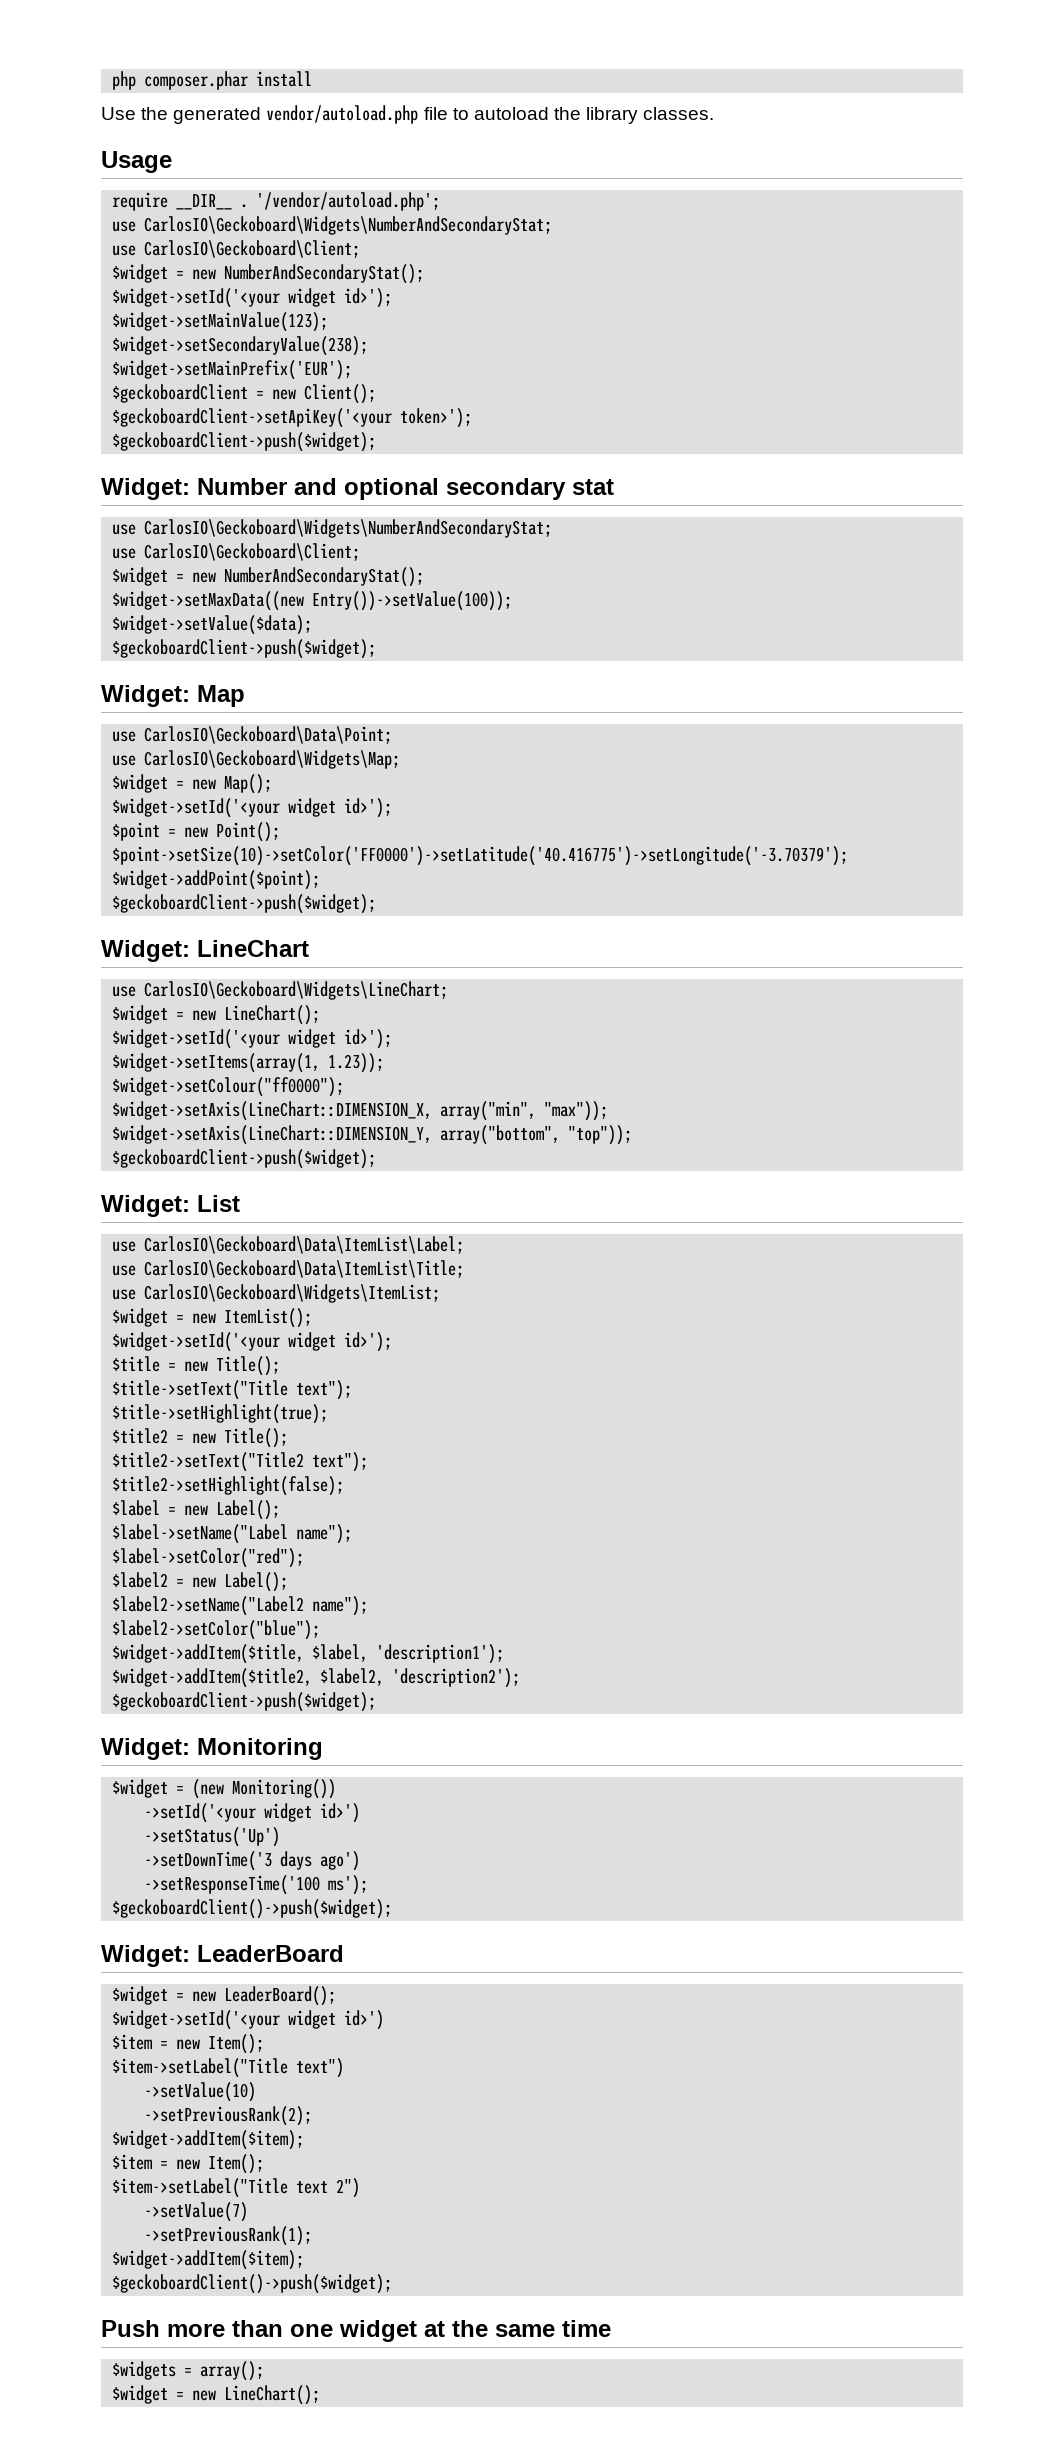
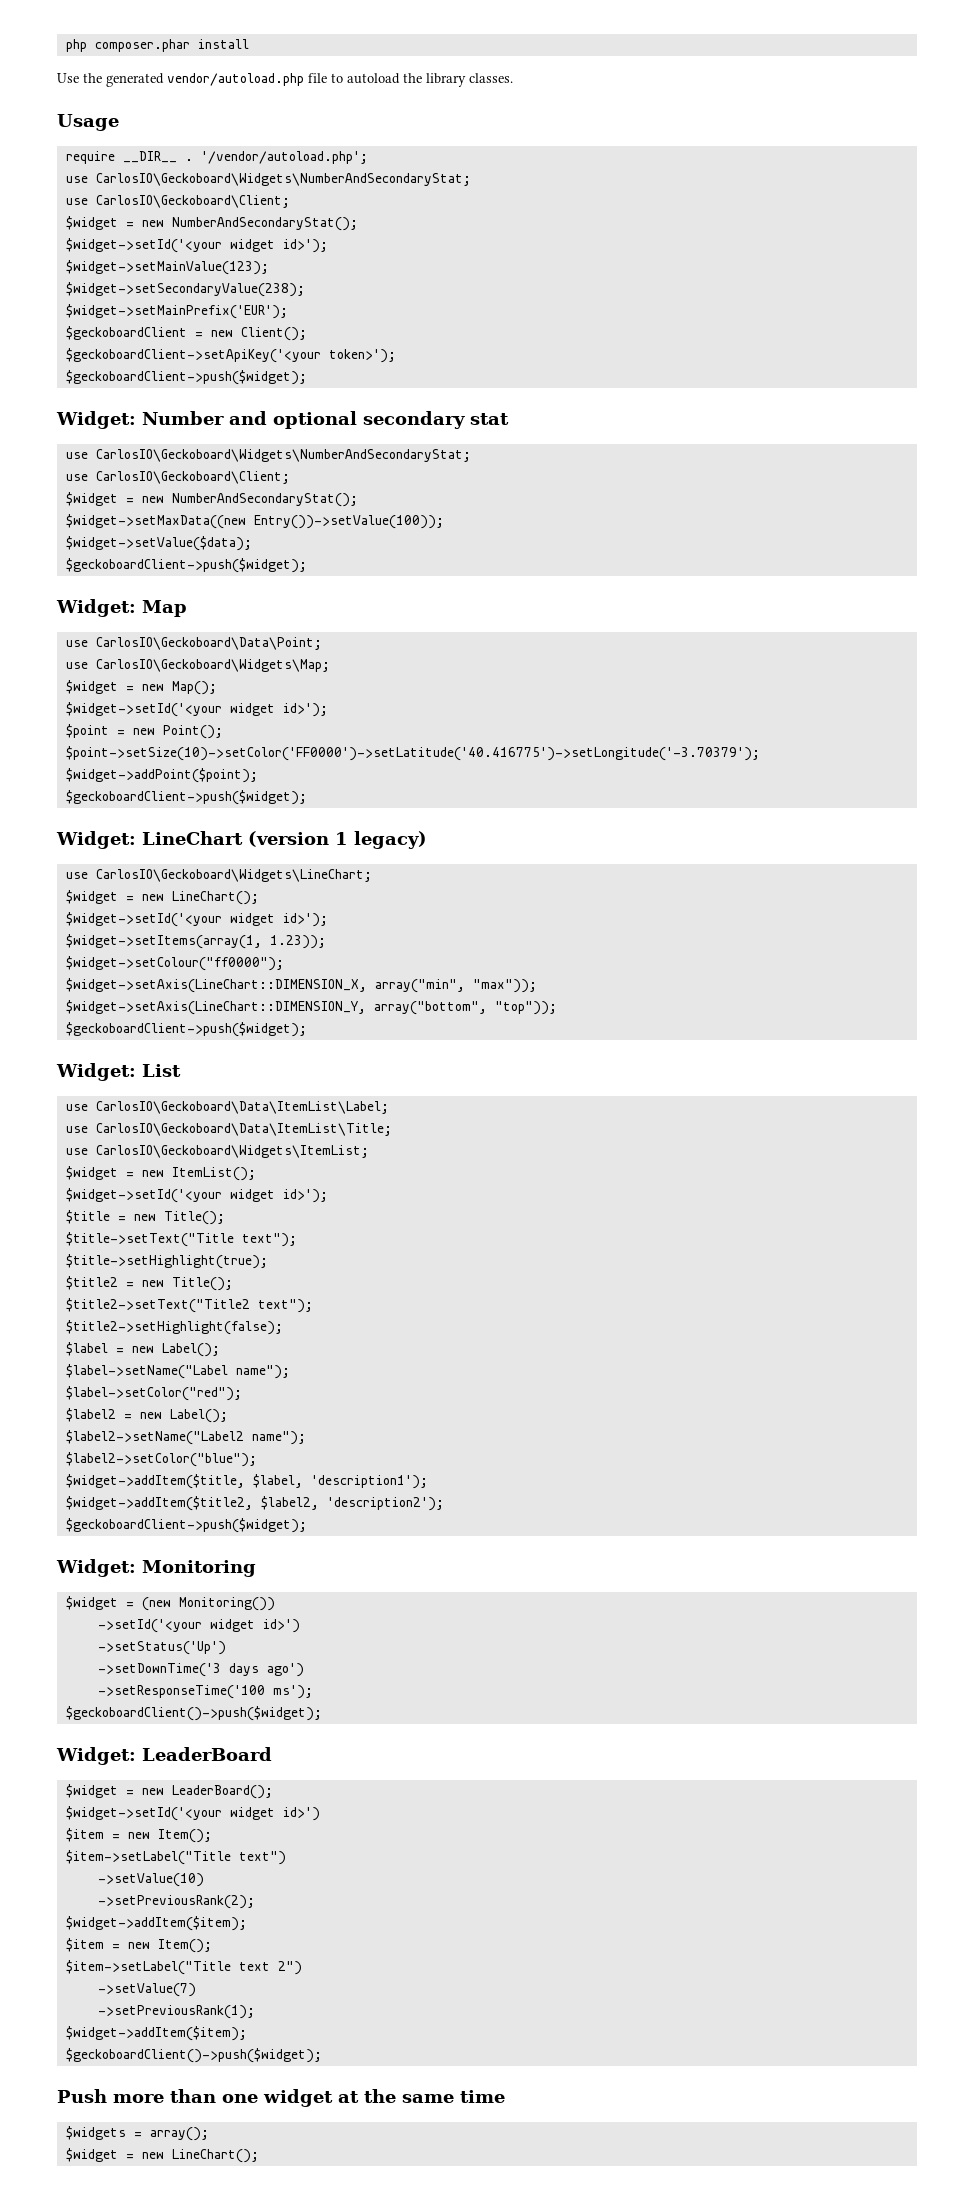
(309, 948) none -> [248,831,427,849] (version 1 legacy)

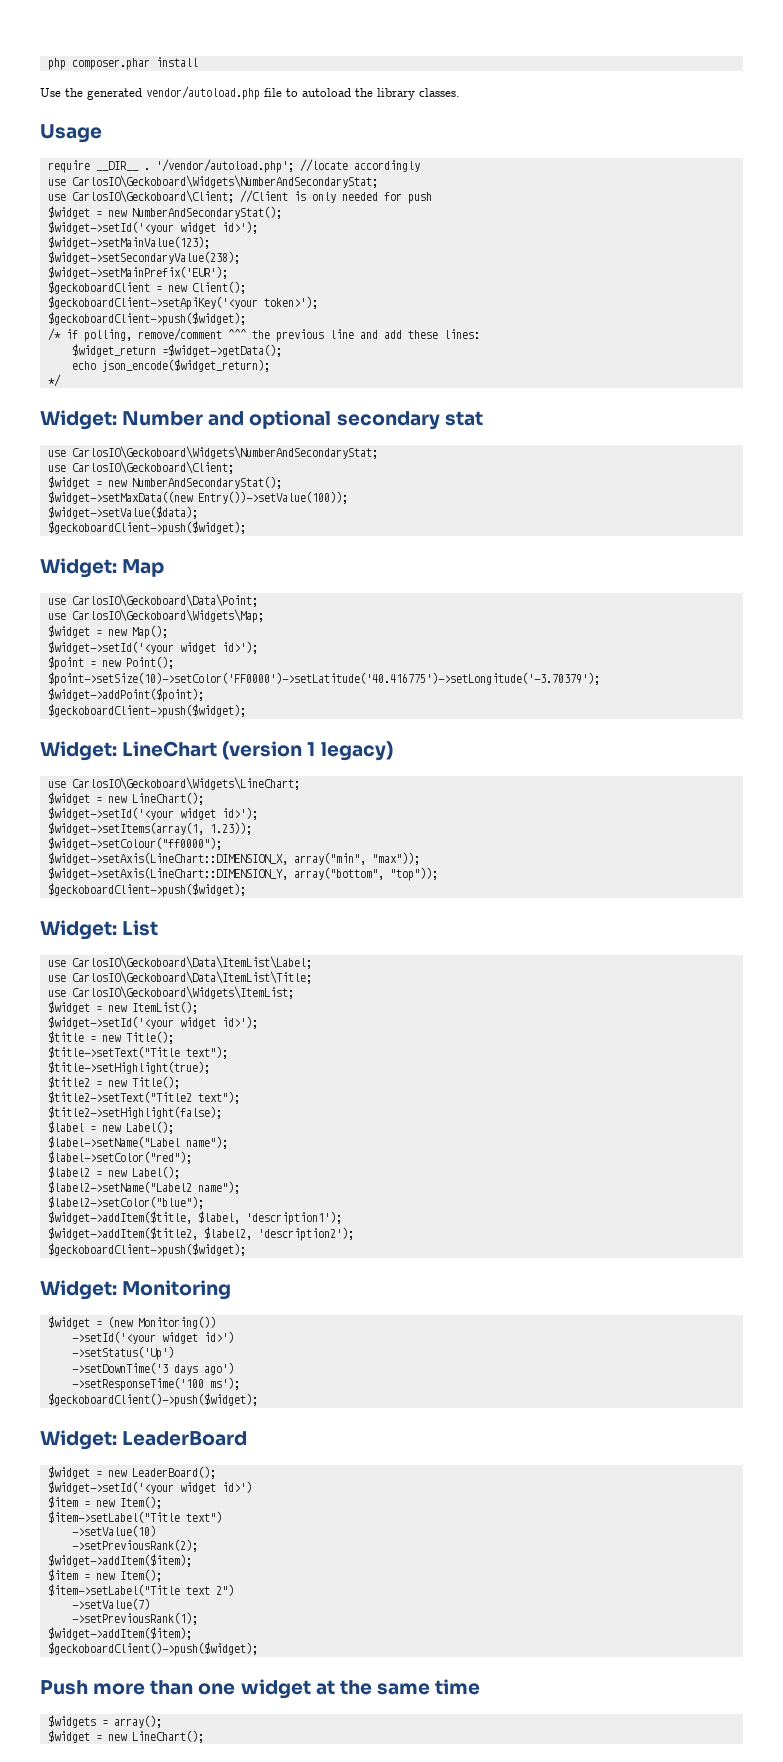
[65,173,471,186] [65,195,290,208] // use CarlosIO\Geckoboard\Widgets\NumberAndSecondaryStat; // use CarlosIO\Geckoboard\Client; -> [299,159,420,172] [47,175,378,188] [47,190,432,204] //locate accordingly // use CarlosIO\Geckoboard\Widgets\NumberAndSecondaryStat; // use CarlosIO\Geckoboard\Client; //Client is only needed for push
(307, 377) none -> [47,328,480,342] [71,344,282,357] [71,359,270,372] [47,374,61,387] // /* if polling, remove/comment ^^^ the previous line and add these lines: // $widget_return =$widget->getData(); // echo json_encode($widget_return); // */

